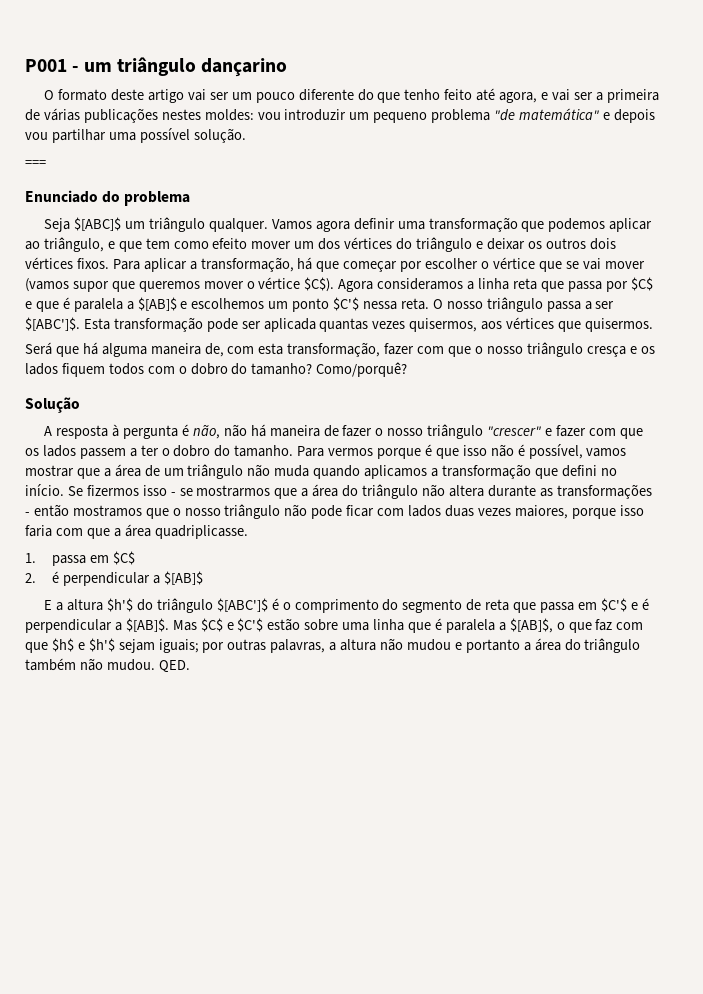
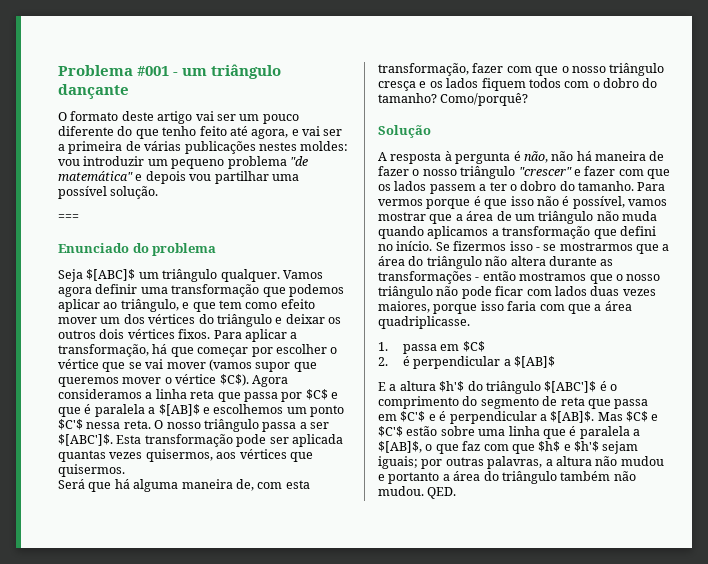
[25,59,67,72] P001 -> [58,65,170,76] Problema #001
[201,58,288,77] dançarino -> [58,84,129,99] dançante

